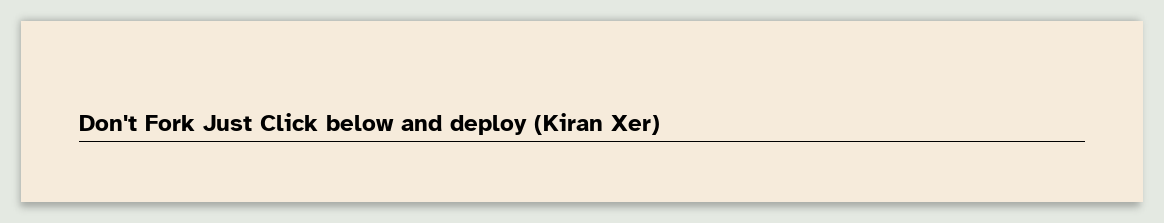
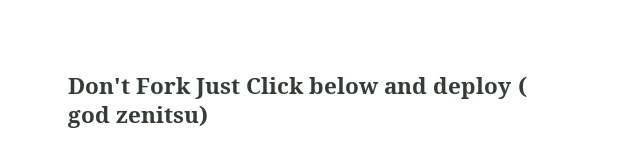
[534,113,660,135] (Kiran Xer) -> [517,76,527,98] [68,105,209,128] ( god zenitsu)

